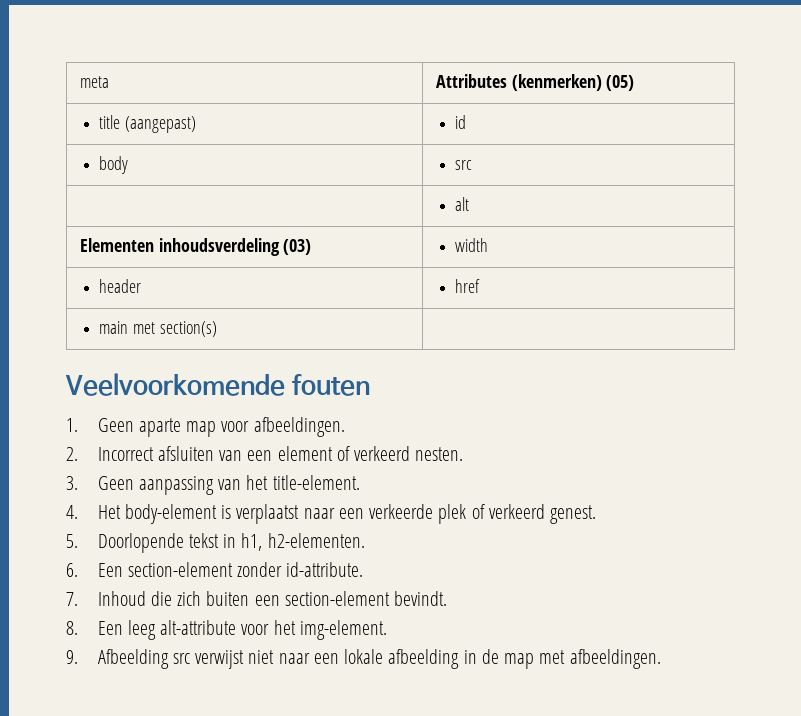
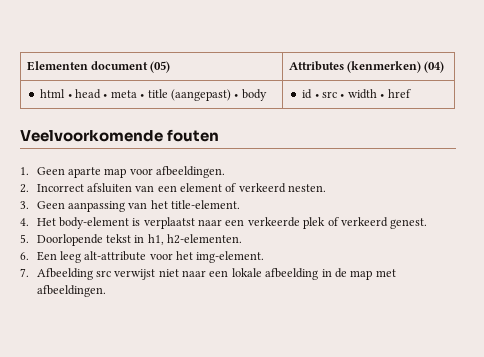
[80,76,110,88] meta -> [26,61,171,73] Elementen document (05)
[606,75,635,91] (05) // -> [424,61,445,73] [40,89,145,99] (04) // html • head • meta •
(196, 124) none -> [234,89,267,101] • body
[99,156,129,174] [455,160,473,170] [455,197,470,211] [80,238,312,256] // body | src // | alt // Elementen inhoudsverdeling (03) | -> [314,91,345,98] • src •
[99,279,142,293] // header | -> [380,94,385,98] •
[99,321,217,337] // main met section(s) | -> (411, 93) none
[127,562,364,577] [66,591,448,606] [66,621,123,635] section-element zonder id-attribute. // 7. Inhoud die zich buiten een section-element bevindt. // 8. Een -> (57, 256) none
[66,650,78,664] 9. -> [20,268,29,277] 7.

